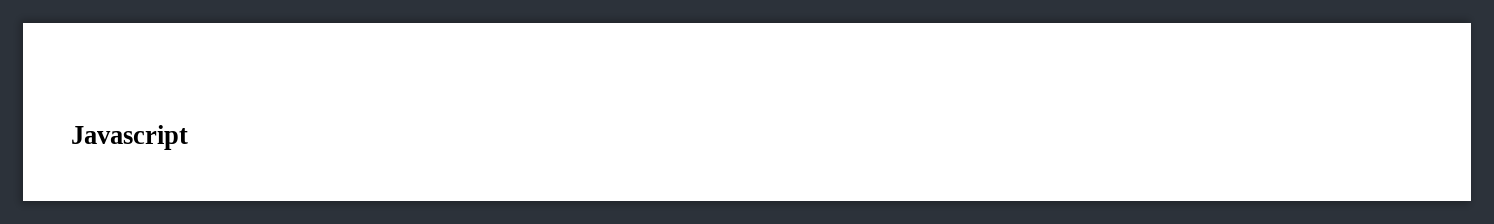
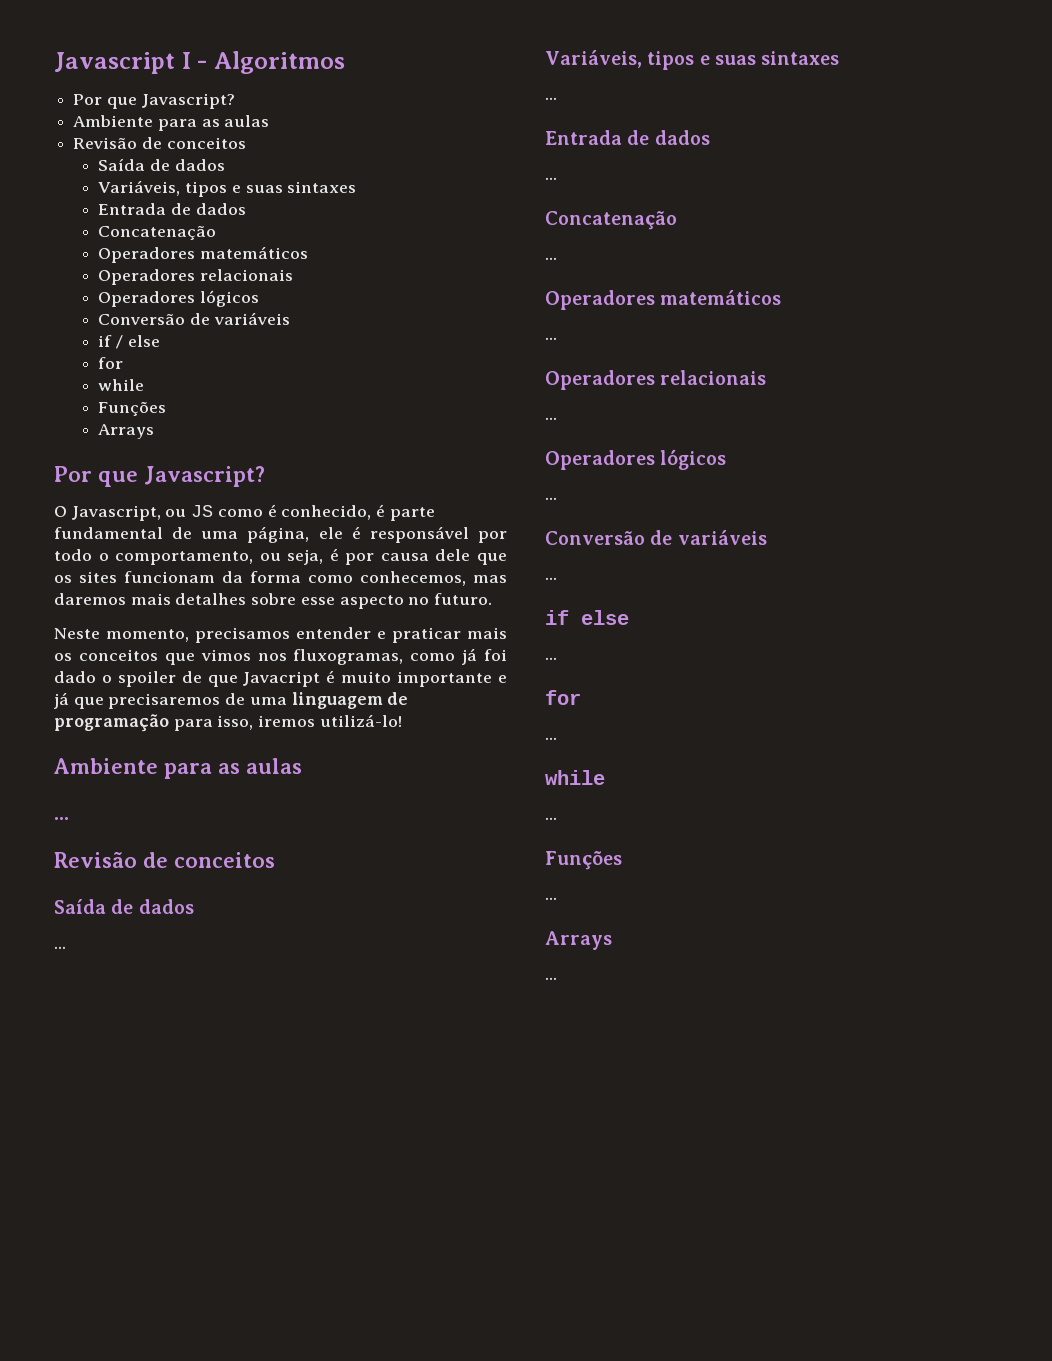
(188, 137) none -> [181,51,345,74] [73,93,235,109] [73,115,270,131] [73,137,246,149] [98,158,225,171] [98,180,357,197] [98,203,246,215] [98,226,217,240] [98,246,309,263] [98,269,294,285] [98,290,260,307] [98,312,290,325] [98,335,160,349] [98,357,124,369] [98,379,145,391] [98,401,167,416] [98,424,155,439] [54,466,265,487] [54,504,435,521] [54,526,508,543] [54,548,507,565] [54,571,507,586] [54,593,493,609] [54,627,507,643] [54,648,507,665] [54,670,508,687] [54,692,409,709] [54,714,402,732] [54,758,302,779] [54,817,69,820] [54,851,275,868] [54,899,194,914] [54,946,66,949] [545,50,840,70] [545,97,557,100] [545,130,710,145] [545,177,557,180] [545,211,677,230] [545,257,557,260] [545,290,782,310] [545,337,557,340] [545,370,767,390] [545,417,557,420] [545,449,727,470] [545,497,557,500] [545,530,767,545] [545,577,557,580] [545,610,629,625] [545,657,557,660] [545,690,581,705] [545,737,557,740] [545,770,605,785] [545,817,557,820] [545,851,622,870] [545,897,557,900] [545,931,612,950] [545,977,557,980] I - Algoritmos // Por que Javascript? // Ambiente para as aulas // Revisão de conceitos // Saída de dados // Variáveis, tipos e suas sintaxes // Entrada de dados // Concatenação // Operadores matemáticos // Operadores relacionais // Operadores lógicos // Conversão de variáveis // if / else // for // while // Funções // Arrays // Por que Javascript? // O Javascript, ou JS como é conhecido, é parte fundamental de uma página, ele é responsável por todo o comportamento, ou seja, é por causa dele que os sites funcionam da forma como conhecemos, mas daremos mais detalhes sobre esse aspecto no futuro. // Neste momento, precisamos entender e praticar mais os conceitos que vimos nos fluxogramas, como já foi dado o spoiler de que Javacript é muito importante e já que precisaremos de uma linguagem de programação para isso, iremos utilizá-lo! // Ambiente para as aulas // ... // Revisão de conceitos // Saída de dados // ... // Variáveis, tipos e suas sintaxes // ... // Entrada de dados // ... // Concatenação // ... // Operadores matemáticos // ... // Operadores relacionais // ... // Operadores lógicos // ... // Conversão de variáveis // ... // if else // ... // for // ... // while // ... // Funções // ... // Arrays // ...

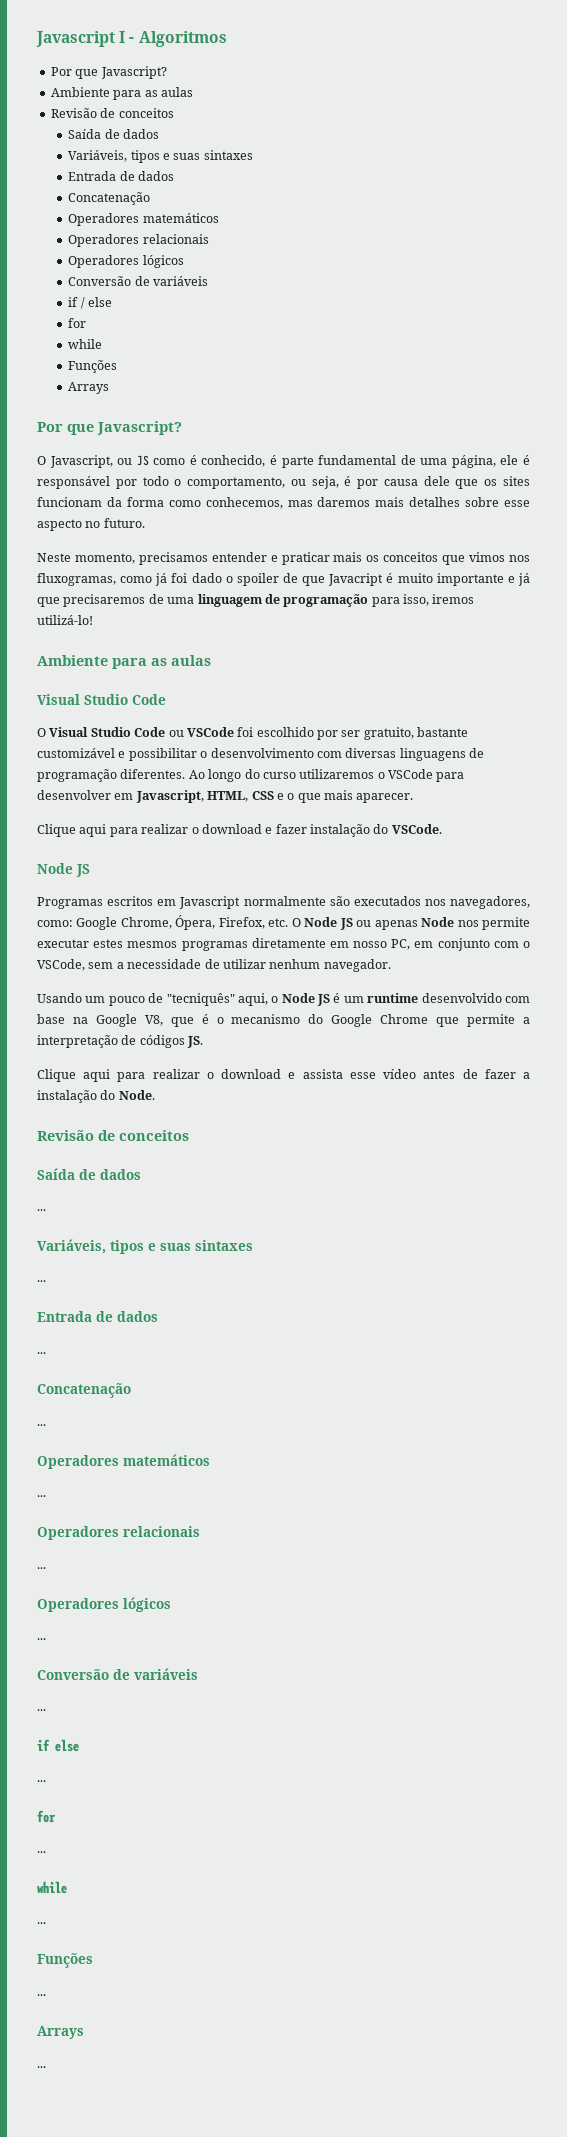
[54,817,69,820] ... -> [37,694,166,705] [37,727,469,740] [37,748,484,761] [37,769,465,782] [37,790,414,803] [37,824,442,837] [37,863,90,877] [37,896,530,909] [37,915,530,930] [37,938,530,951] [37,959,391,972] [37,993,530,1006] [37,1014,530,1027] [37,1035,204,1048] [37,1069,530,1082] [37,1090,155,1103] Visual Studio Code // O Visual Studio Code ou VSCode foi escolhido por ser gratuito, bastante customizável e possibilitar o desenvolvimento com diversas linguagens de programação diferentes. Ao longo do curso utilizaremos o VSCode para desenvolver em Javascript, HTML, CSS e o que mais aparecer. // Clique aqui para realizar o download e fazer instalação do VSCode. // Node JS // Programas escritos em Javascript normalmente são executados nos navegadores, como: Google Chrome, Ópera, Firefox, etc. O Node JS ou apenas Node nos permite executar estes mesmos programas diretamente em nosso PC, em conjunto com o VSCode, sem a necessidade de utilizar nenhum navegador. // Usando um pouco de "tecniquês" aqui, o Node JS é um runtime desenvolvido com base na Google V8, que é o mecanismo do Google Chrome que permite a interpretação de códigos JS. // Clique aqui para realizar o download e assista esse vídeo antes de fazer a instalação do Node.

